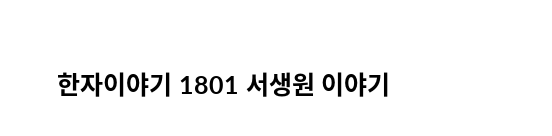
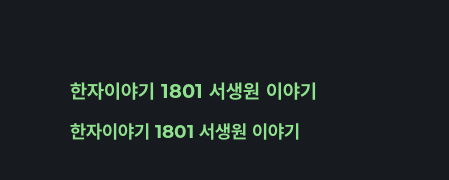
[57,72,391,97] 한자이야기 1801 서생원 이야기 -> [70,82,317,100] [70,123,300,140] 한자이야기 1801 서생원 이야기 // 한자이야기 1801 서생원 이야기

